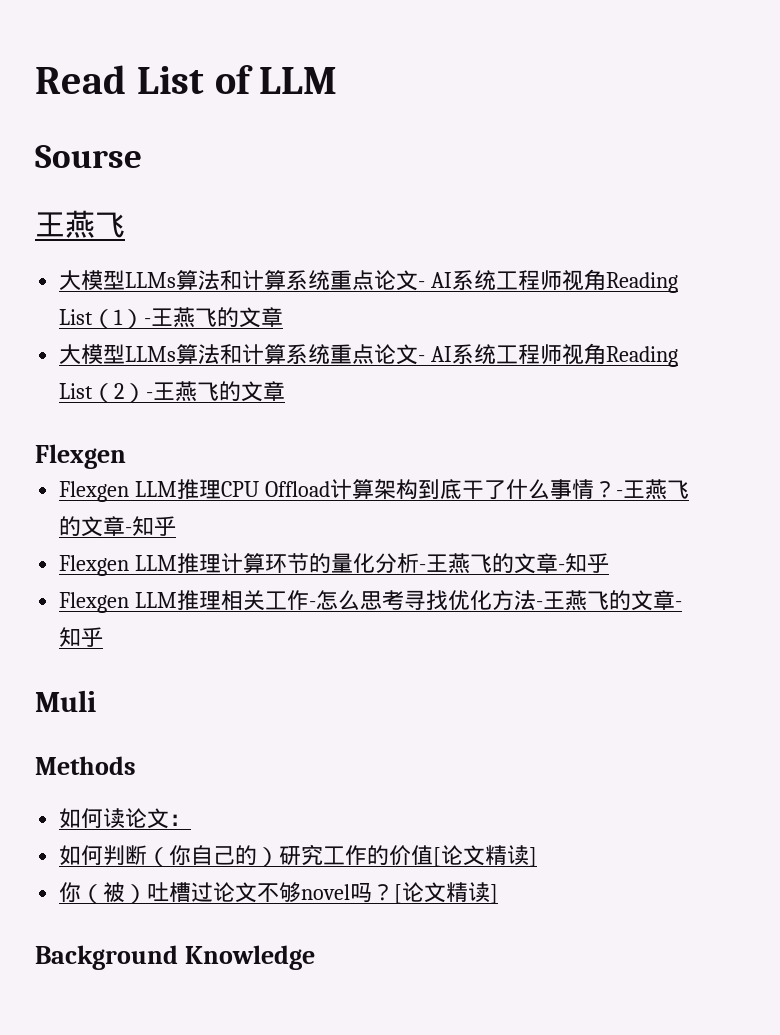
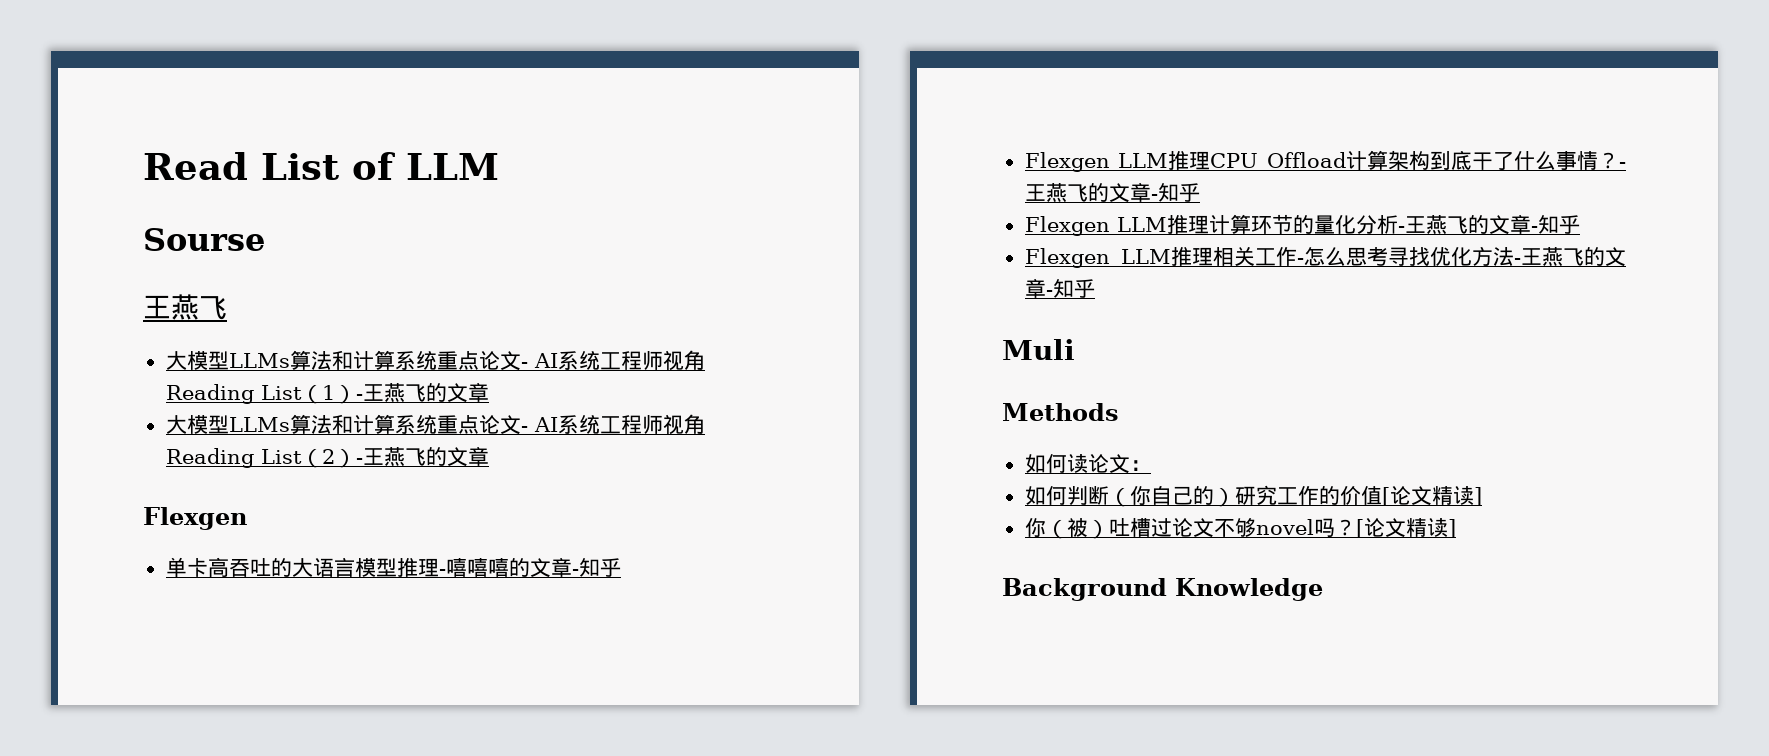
(126, 456) none -> [165,557,621,578] // 单卡高吞吐的大语言模型推理-嘻嘻嘻的文章-知乎

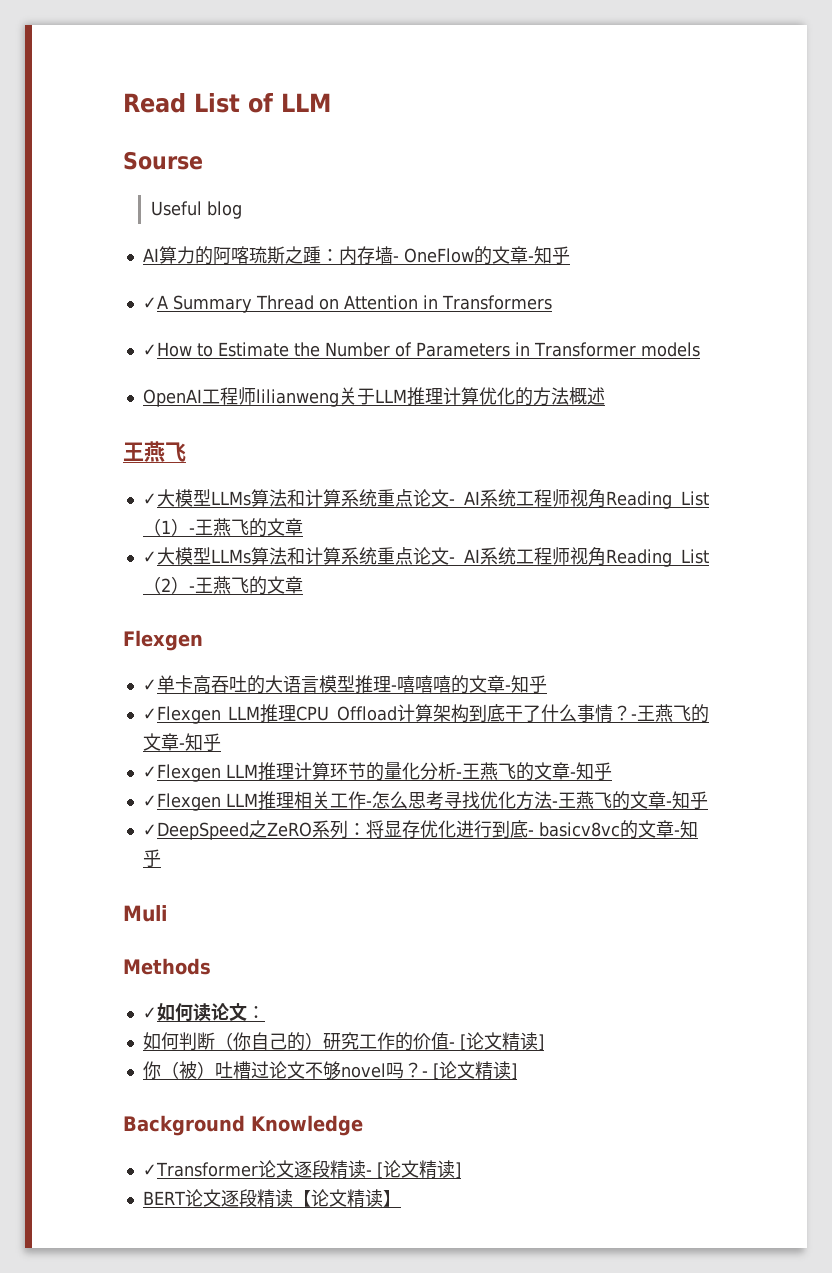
(265, 239) none -> [150,201,242,219] [142,246,570,265] [142,295,552,313] [142,342,700,357] [142,387,605,407] // Useful blog // AI算力的阿喀琉斯之踵：内存墙- OneFlow的文章-知乎 // ✓A Summary Thread on Attention in Transformers // ✓How to Estimate the Number of Parameters in Transformer models // OpenAI工程师lilianweng关于LLM推理计算优化的方法概述
(227, 308) none -> [142,493,157,505] ✓
(489, 392) none -> [142,551,157,563] ✓
(247, 518) none -> [142,679,157,691] ✓
[1024,152,1110,172] Flexgen -> [142,706,221,724] ✓Flexgen
[1024,216,1110,236] Flexgen -> [142,764,221,782] ✓Flexgen
[1024,248,1110,268] Flexgen -> [142,793,221,811] ✓Flexgen
(1095, 288) none -> [142,820,698,840] [142,849,161,867] // ✓DeepSpeed之ZeRO系列：将显存优化进行到底- basicv8vc的文章-知乎
(1119, 412) none -> [142,1007,157,1019] ✓
(1382, 495) none -> [448,1042,455,1048] -
(1356, 527) none -> [421,1071,428,1077] -
(1323, 589) none -> [142,1160,461,1179] [142,1189,401,1207] // ✓Transformer论文逐段精读- [论文精读] // BERT论文逐段精读【论文精读】

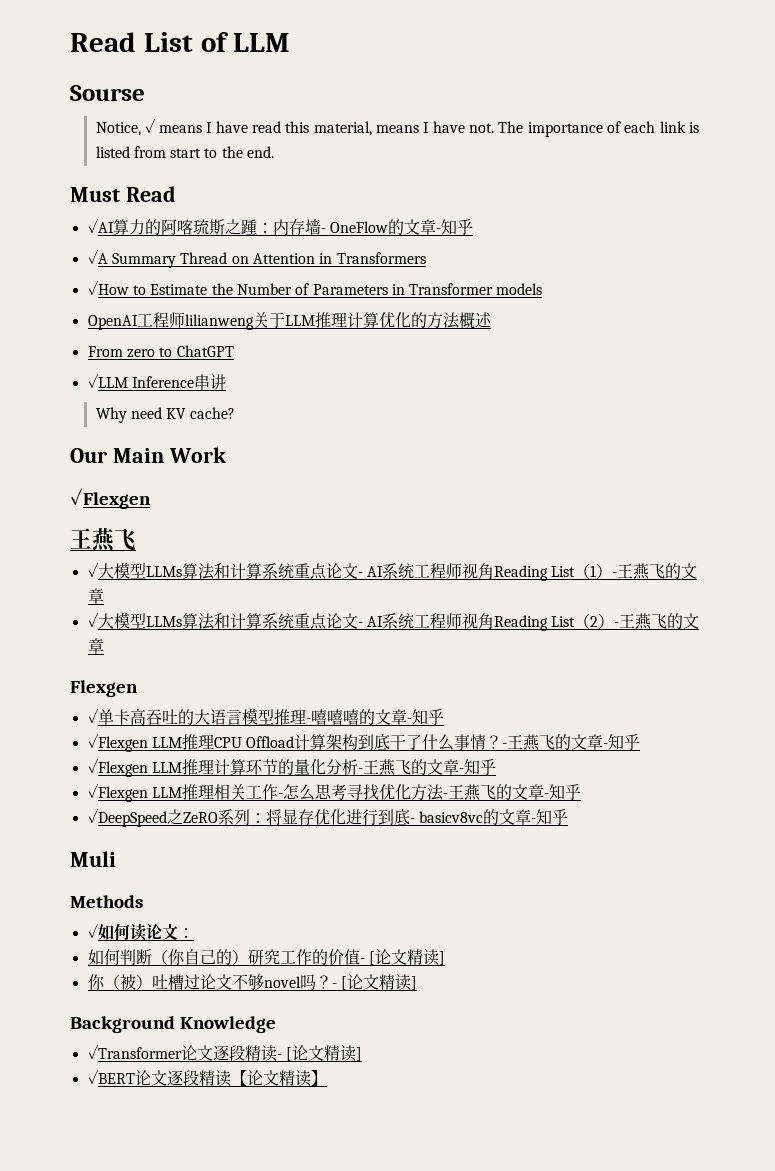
[150,201,242,219] [142,248,159,262] Useful blog // AI -> [95,118,699,137] [95,146,275,158] [70,186,176,202] [87,218,114,233] Notice, ✓ means I have read this material, means I have not. The importance of each link is listed from start to the end. // Must Read // ✓AI
(605, 396) none -> [87,345,234,358] [87,373,226,390] [95,407,236,423] [70,447,227,463] [70,488,151,509] // From zero to ChatGPT // ✓LLM Inference串讲 // Why need KV cache? // Our Main Work // ✓Flexgen
[142,1191,185,1205] BERT -> [87,1069,135,1084] ✓BERT

